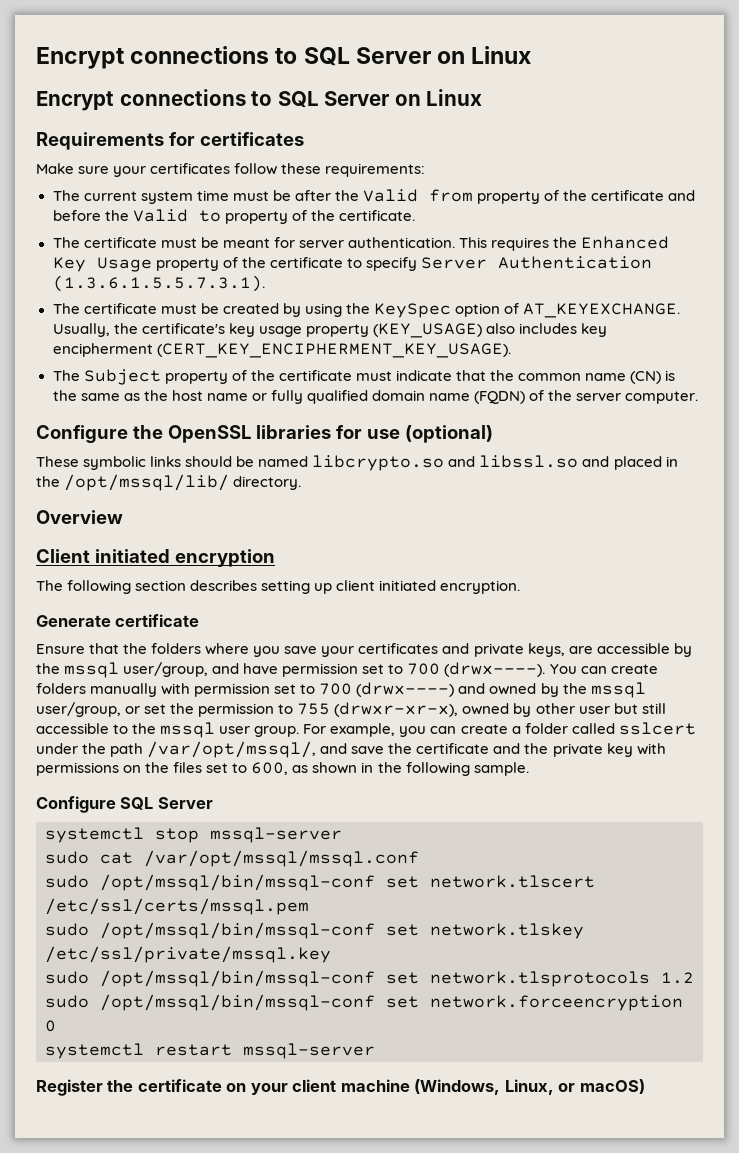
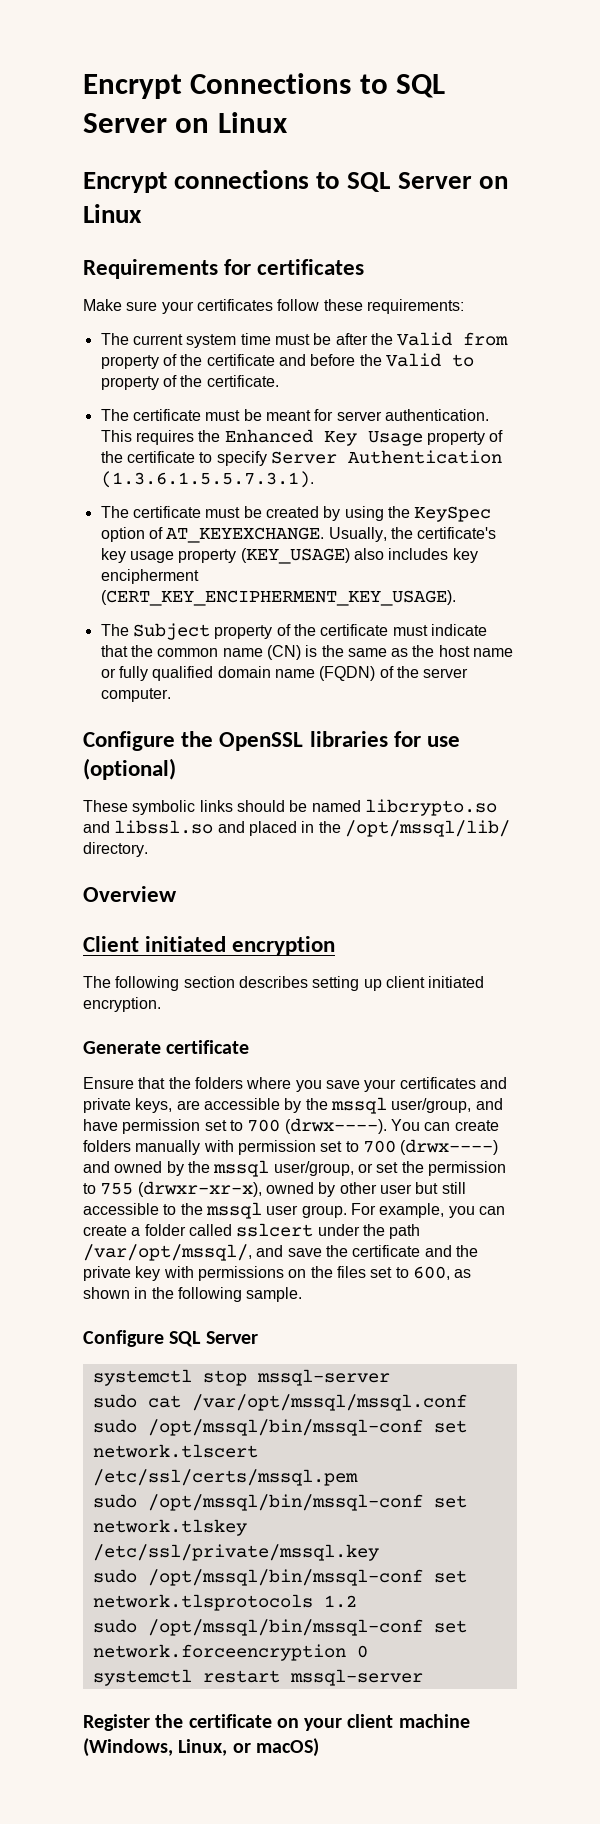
[36,46,270,69] Encrypt connections -> [83,73,352,99] Encrypt Connections

